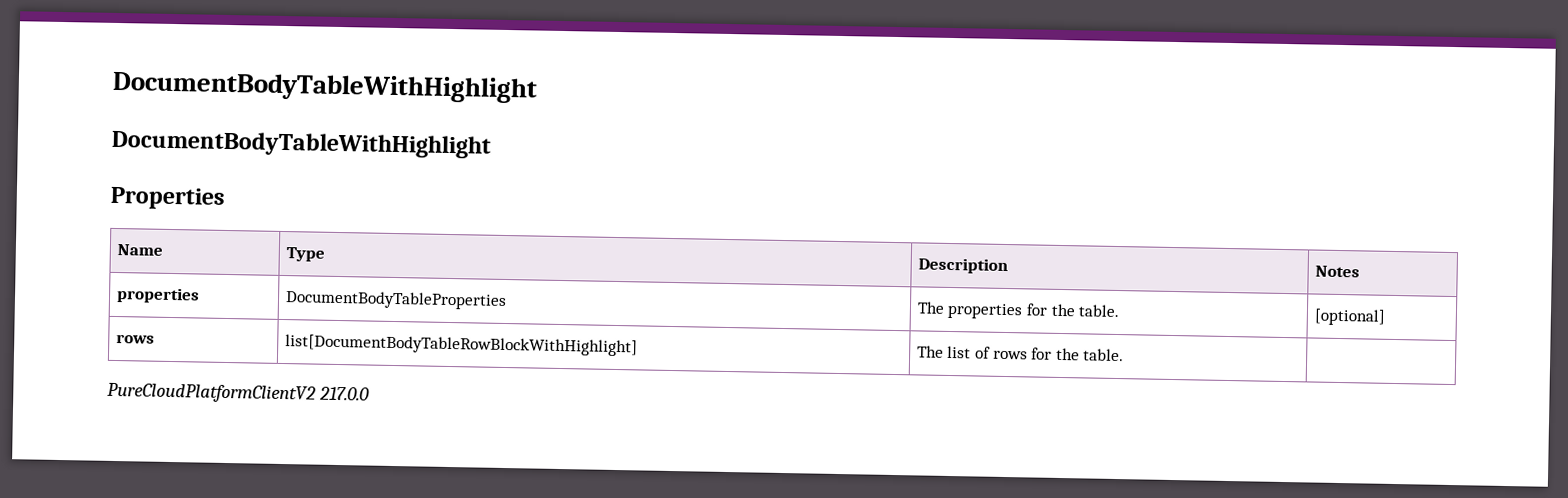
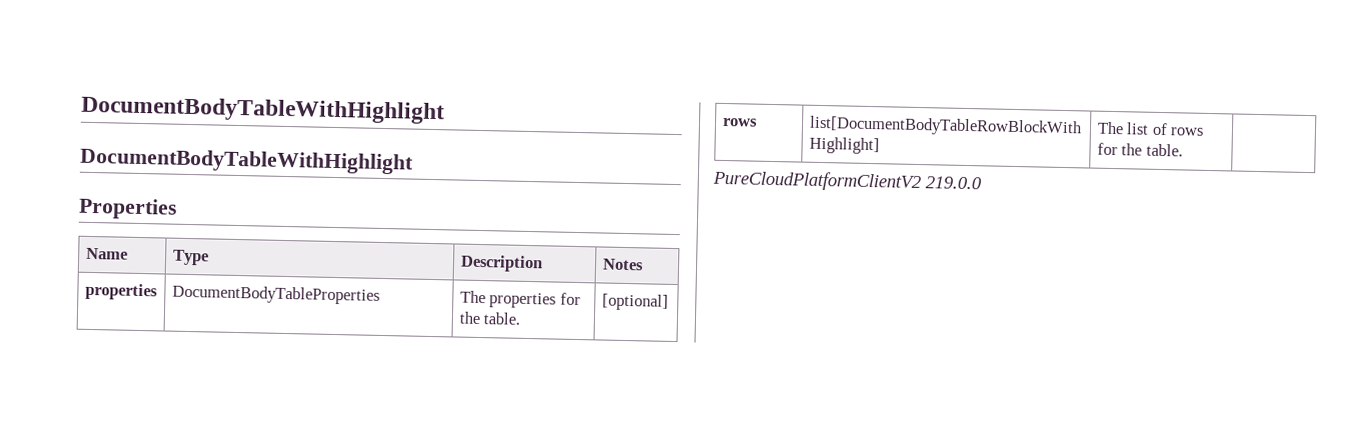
[319,386,371,401] 217.0.0 -> [925,176,982,190] 219.0.0

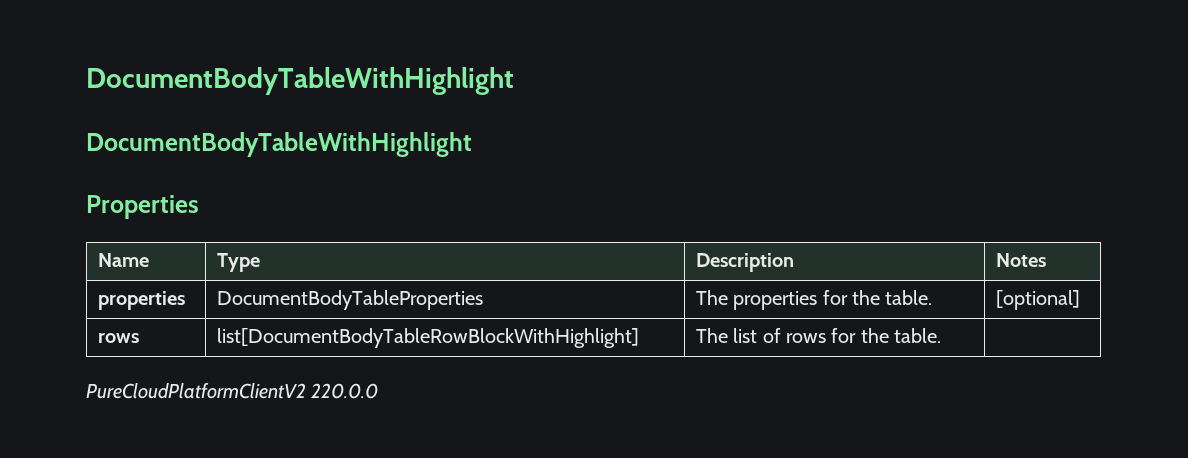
[925,176,982,190] 219.0.0 -> [311,383,379,399] 220.0.0

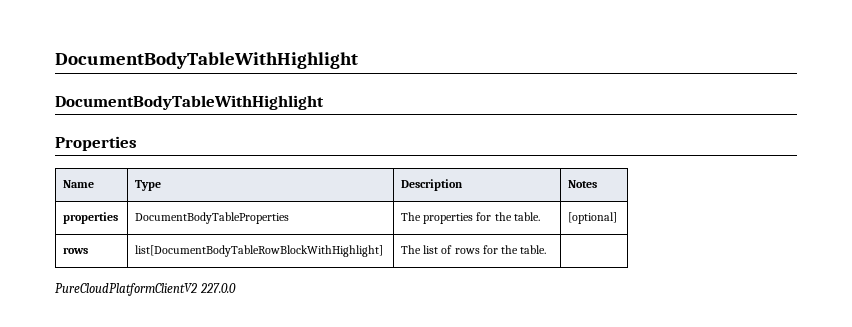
[311,383,379,399] 220.0.0 -> [199,283,236,293] 227.0.0

